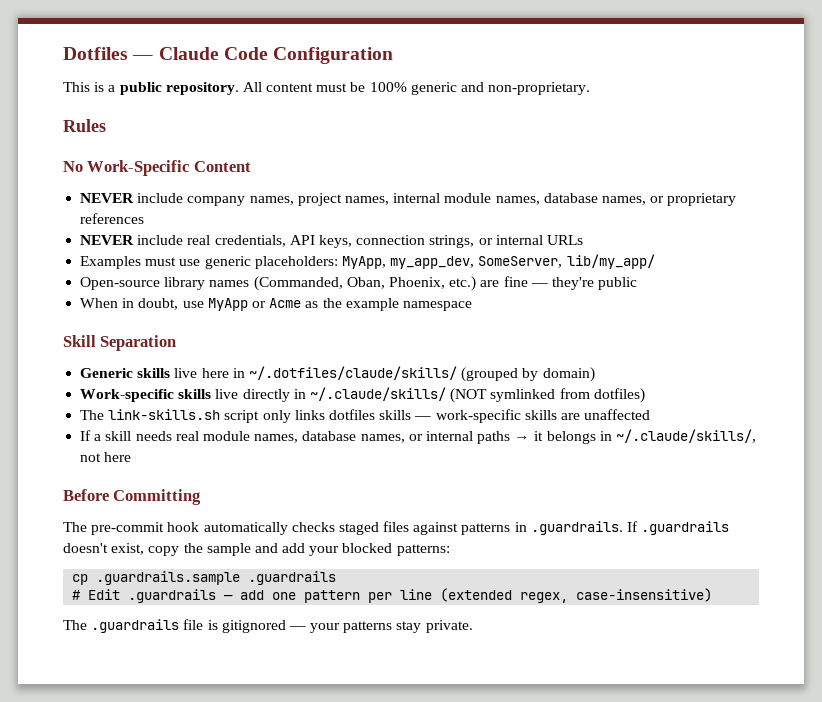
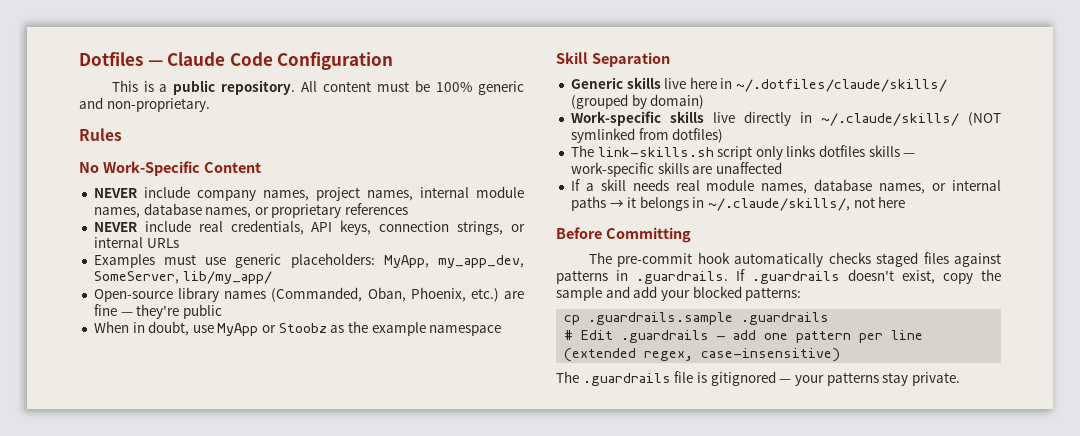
[269,298,302,308] Acme -> [278,323,327,333] Stoobz

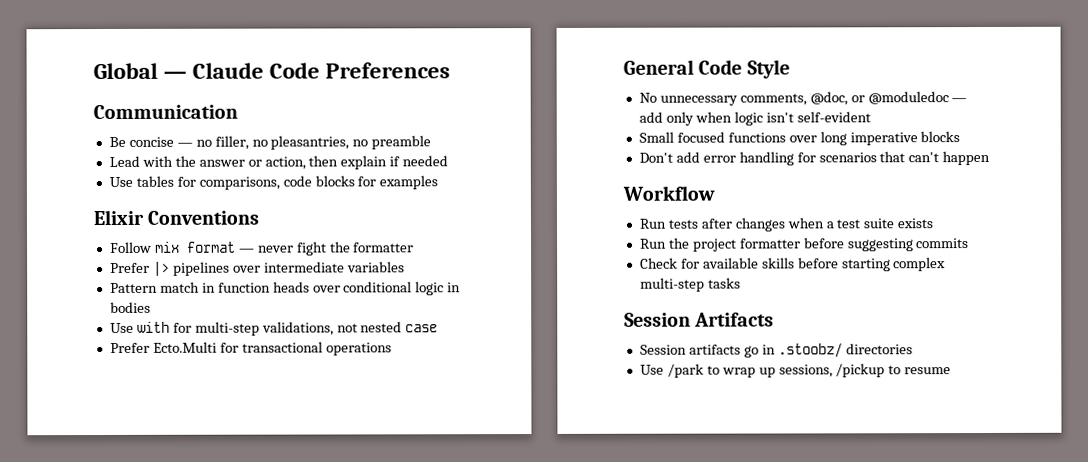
[79,52,143,66] Dotfiles -> [93,62,158,80] Global
[277,52,394,70] [111,80,524,95] [79,97,210,112] [79,128,122,141] [79,161,261,176] [93,186,524,201] [93,203,409,218] [93,220,525,235] [93,237,179,248] [93,253,524,268] [93,271,272,284] [93,287,524,302] [93,304,222,319] [93,321,502,336] [556,52,670,67] [570,77,948,92] [570,94,705,109] [570,111,1001,126] [570,128,724,143] [570,145,916,160] [570,162,782,177] [570,179,1001,194] [570,196,906,211] [556,227,691,243] [588,252,1001,267] [556,269,1001,284] [556,286,802,301] [564,312,830,325] [564,330,924,343] [564,348,841,362] [556,371,960,386] Configuration // This is a public repository. All content must be 100% generic and non-proprietary. // Rules // No Work-Specific Content // NEVER include company names, project names, internal module names, database names, or proprietary references // NEVER include real credentials, API keys, connection strings, or internal URLs // Examples must use generic placeholders: MyApp, my_app_dev, SomeServer, lib/my_app/ // Open-source library names (Commanded, Oban, Phoenix, etc.) are fine — they're public // When in doubt, use MyApp or Stoobz as the example namespace // Skill Separation // Generic skills live here in ~/.dotfiles/claude/skills/ (grouped by domain) // Work-specific skills live directly in ~/.claude/skills/ (NOT symlinked from dotfiles) // The link-skills.sh script only links dotfiles skills — work-specific skills are unaffected // If a skill needs real module names, database names, or internal paths → it belongs in ~/.claude/skills/, not here // Before Committing // The pre-commit hook automatically checks staged files against patterns in .guardrails. If .guardrails doesn't exist, copy the sample and add your blocked patterns: // cp .guardrails.sample .guardrails // # Edit .guardrails — add one pattern per line (extended regex, case-insensitive) // The .guardrails file is gitignored — your patterns stay private. -> [325,62,451,79] [93,104,238,120] [108,135,432,150] [108,155,449,170] [108,175,439,190] [93,209,260,226] [109,241,415,256] [109,261,405,276] [109,281,462,296] [109,301,151,313] [109,321,439,336] [109,341,392,356] [623,59,790,79] [638,91,968,106] [638,111,871,126] [638,131,961,146] [638,150,991,166] [622,185,715,201] [638,217,934,232] [639,237,970,252] [639,257,947,272] [639,277,741,292] [624,312,775,327] [639,343,913,358] [639,363,952,378] Preferences // Communication // Be concise — no filler, no pleasantries, no preamble // Lead with the answer or action, then explain if needed // Use tables for comparisons, code blocks for examples // Elixir Conventions // Follow mix format — never fight the formatter // Prefer |> pipelines over intermediate variables // Pattern match in function heads over conditional logic in bodies // Use with for multi-step validations, not nested case // Prefer Ecto.Multi for transactional operations // General Code Style // No unnecessary comments, @doc, or @moduledoc — add only when logic isn't self-evident // Small focused functions over long imperative blocks // Don't add error handling for scenarios that can't happen // Workflow // Run tests after changes when a test suite exists // Run the project formatter before suggesting commits // Check for available skills before starting complex multi-step tasks // Session Artifacts // Session artifacts go in .stoobz/ directories // Use /park to wrap up sessions, /pickup to resume

